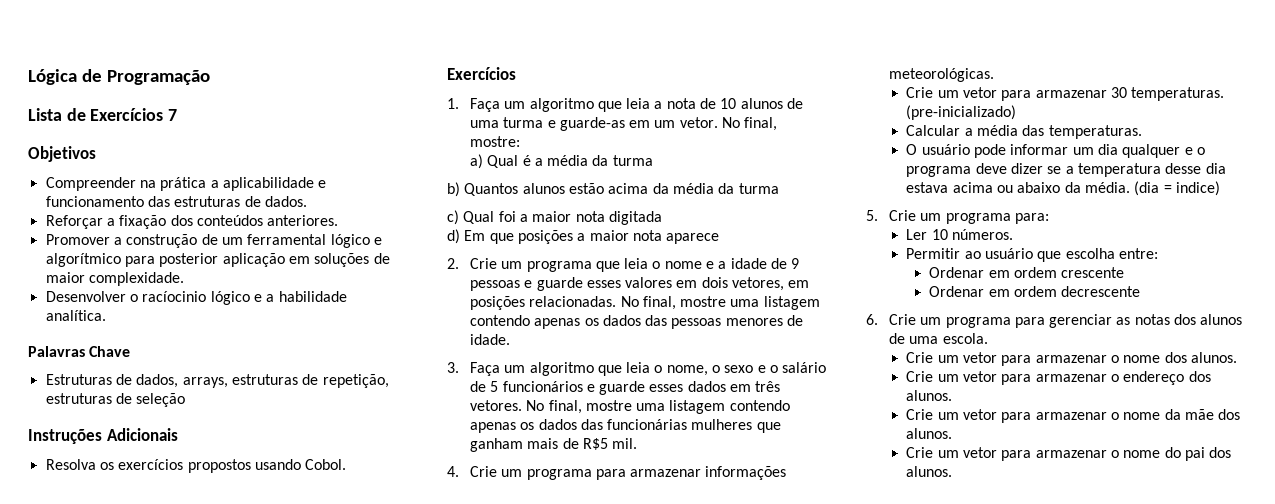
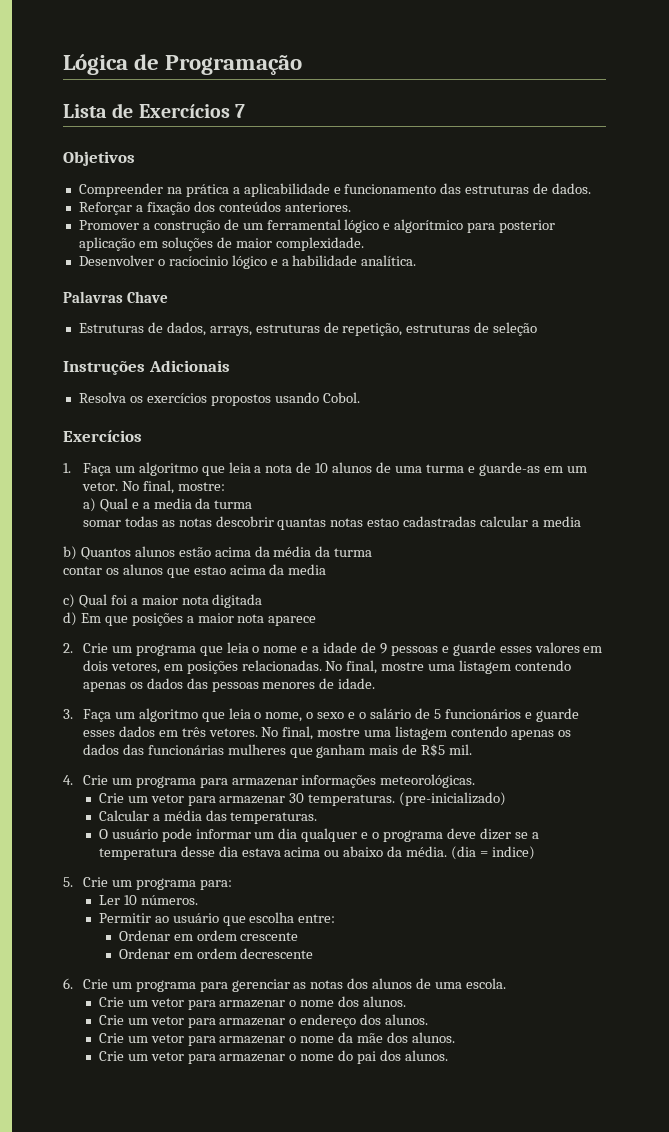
[522,155,653,166] é a média da turma -> [131,498,253,509] [82,516,581,530] e a media da turma // somar todas as notas descobrir quantas notas estao cadastradas calcular a media
(779, 188) none -> [63,564,327,578] // contar os alunos que estao acima da media

